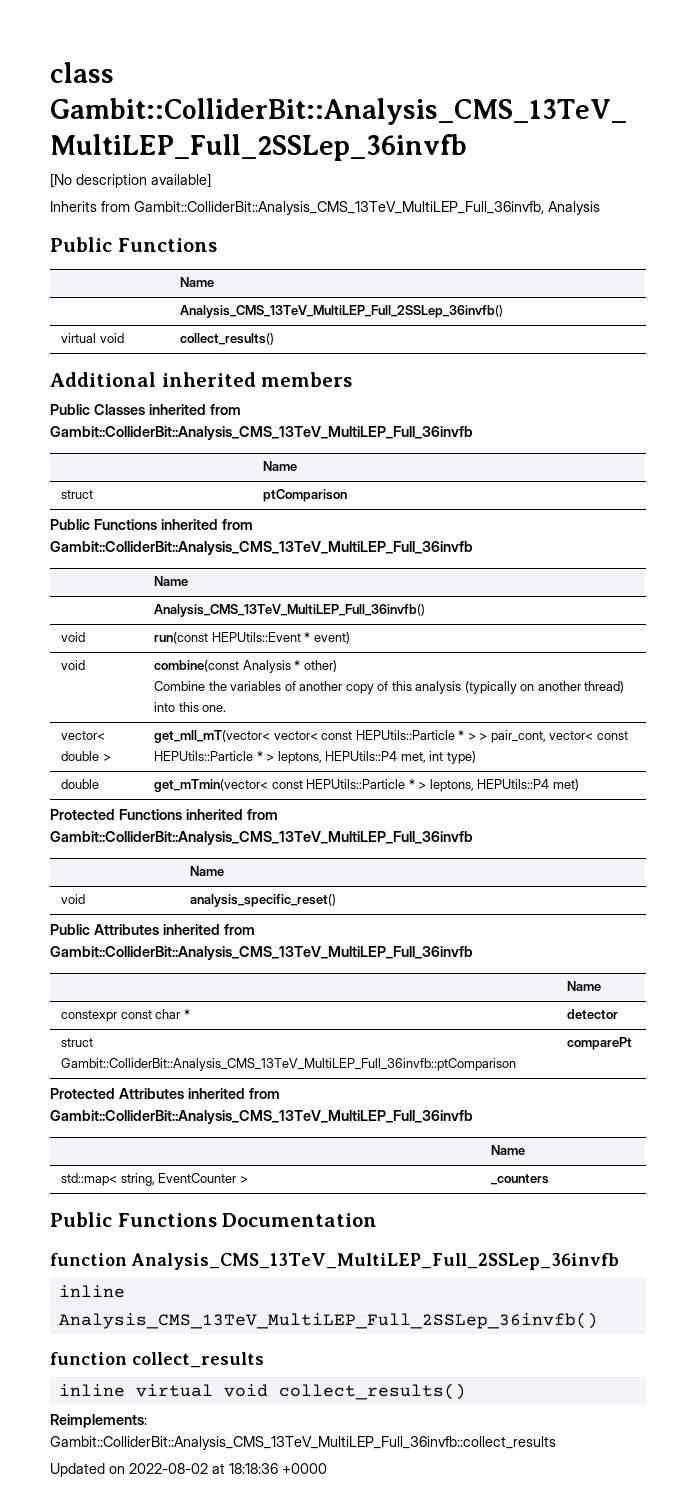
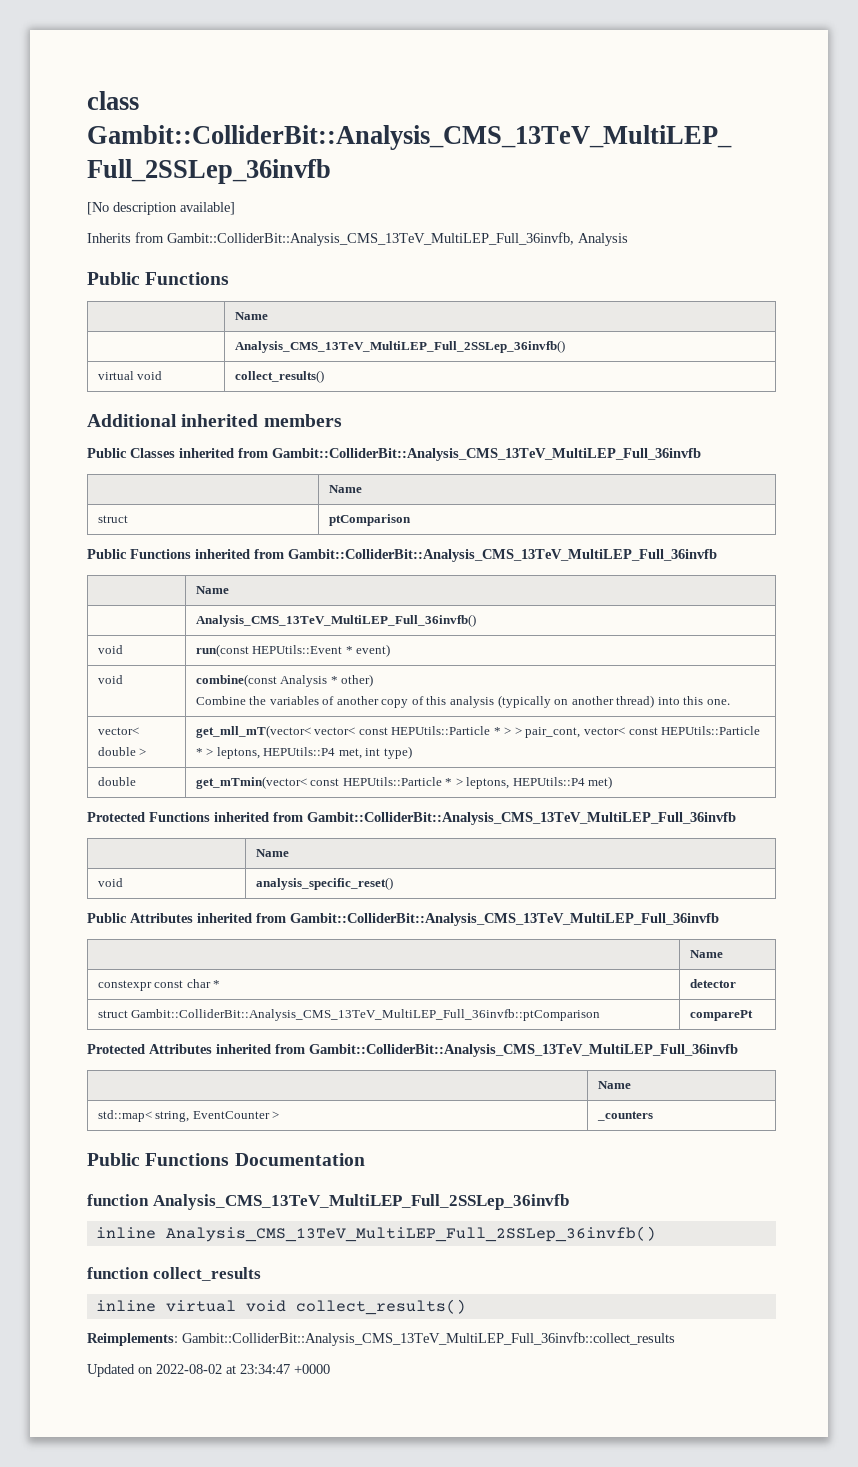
[229,1463,278,1474] 18:18:36 -> [240,1364,290,1374] 23:34:47

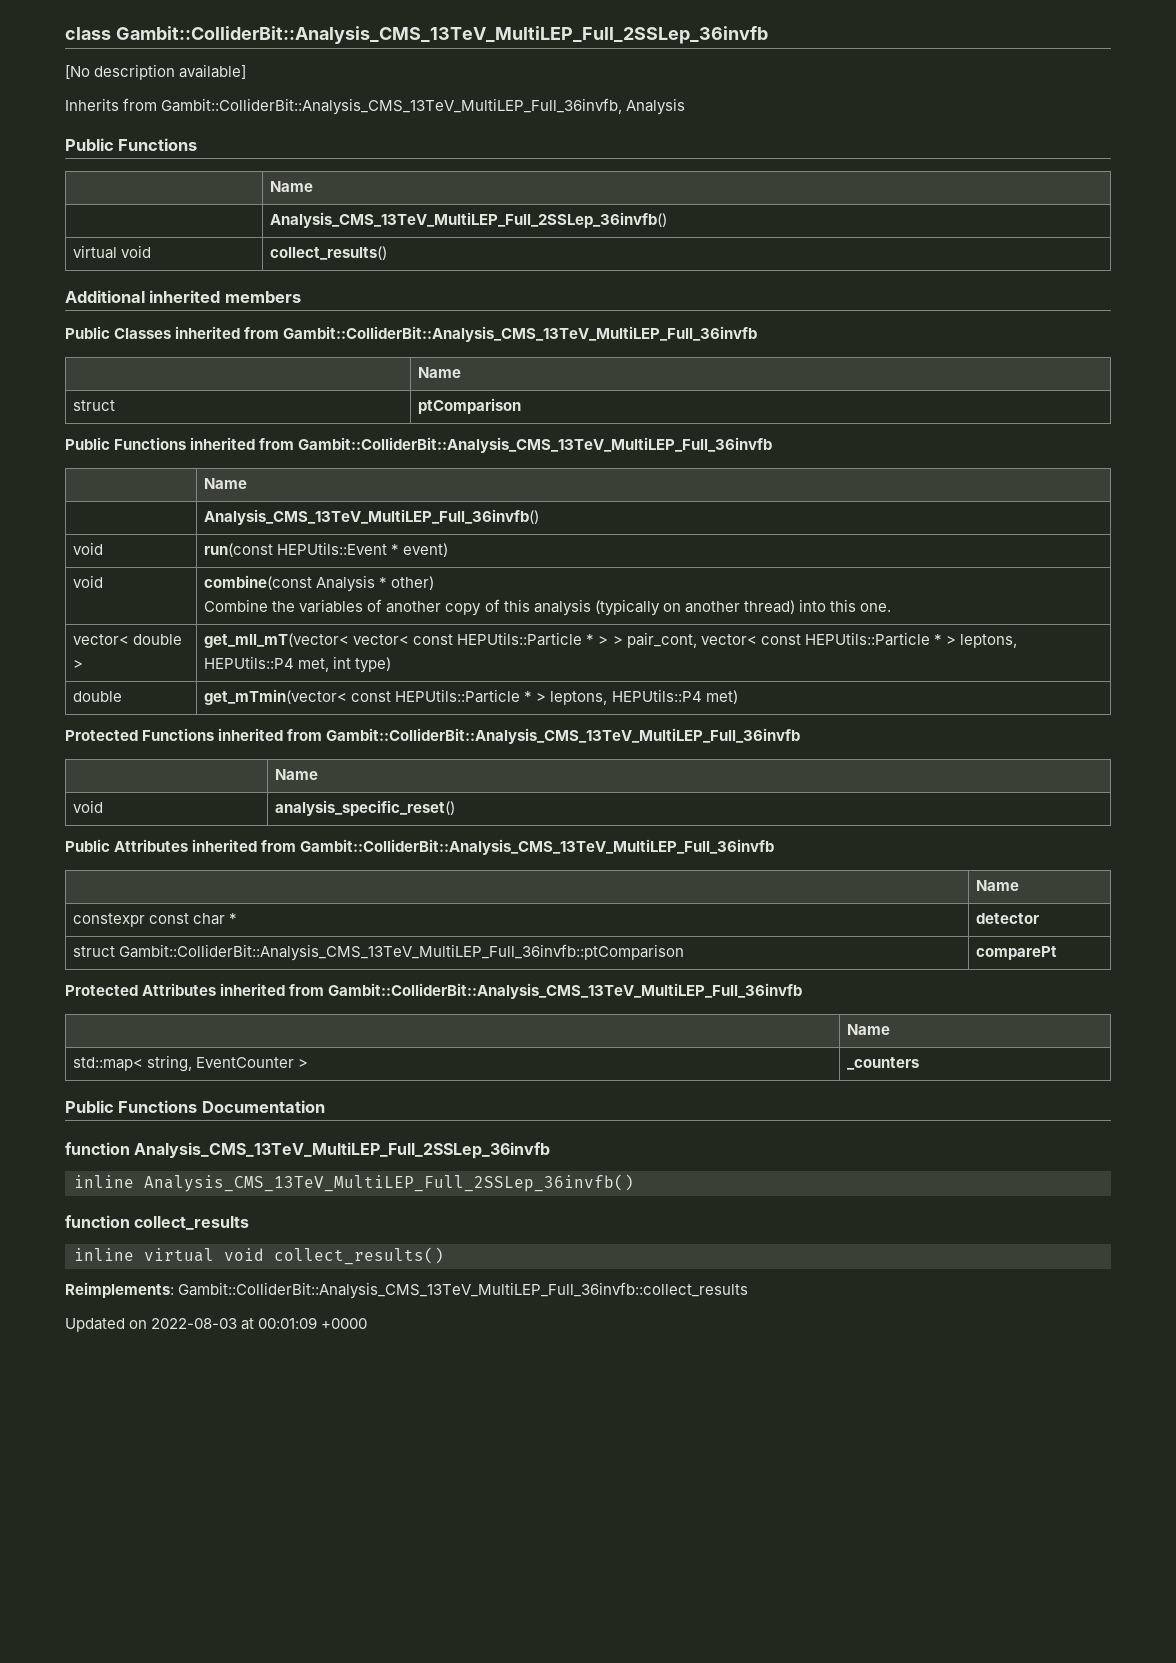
[156,1364,290,1374] 2022-08-02 at 23:34:47 -> [151,1317,318,1330] 2022-08-03 at 00:01:09

